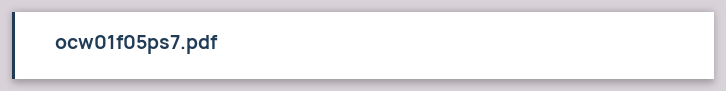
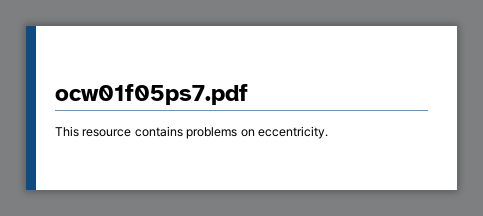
(218, 44) none -> [55,126,328,139] // This resource contains problems on eccentricity.

